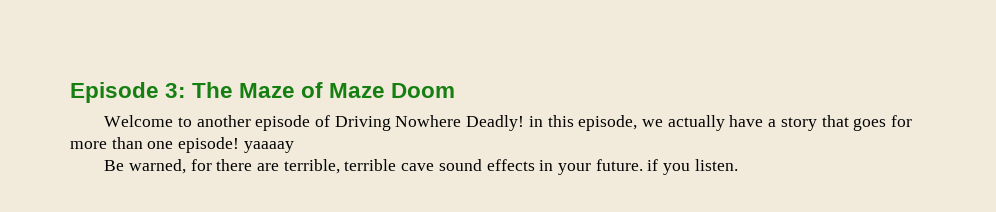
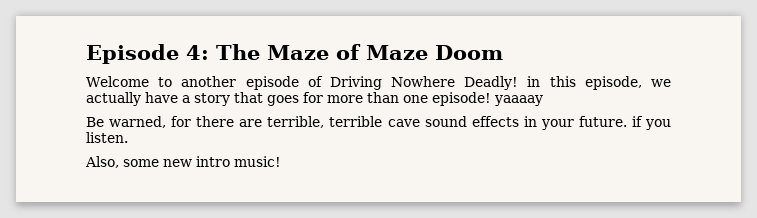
[165,83,187,98] 3: -> [186,45,209,60] 4:
(738, 165) none -> [85,156,281,168] // Also, some new intro music!

